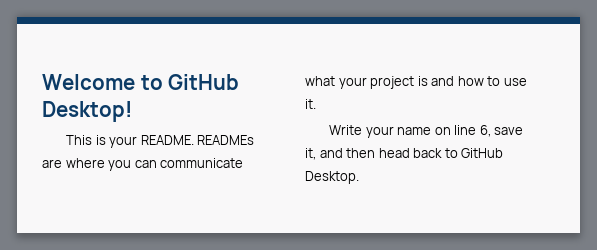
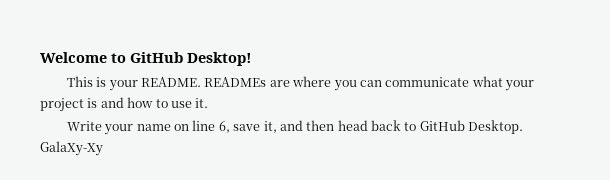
(359, 177) none -> [40,141,103,156] GalaXy-Xy

